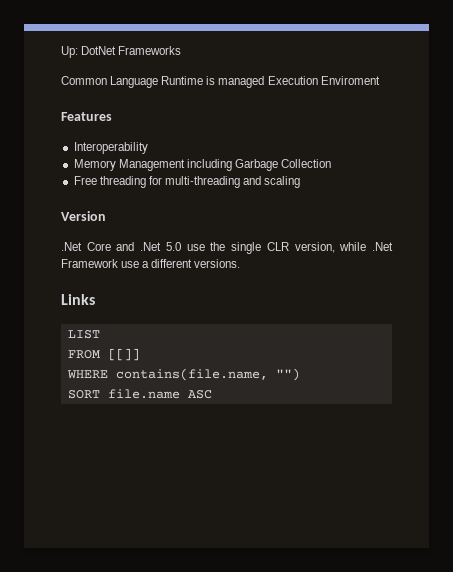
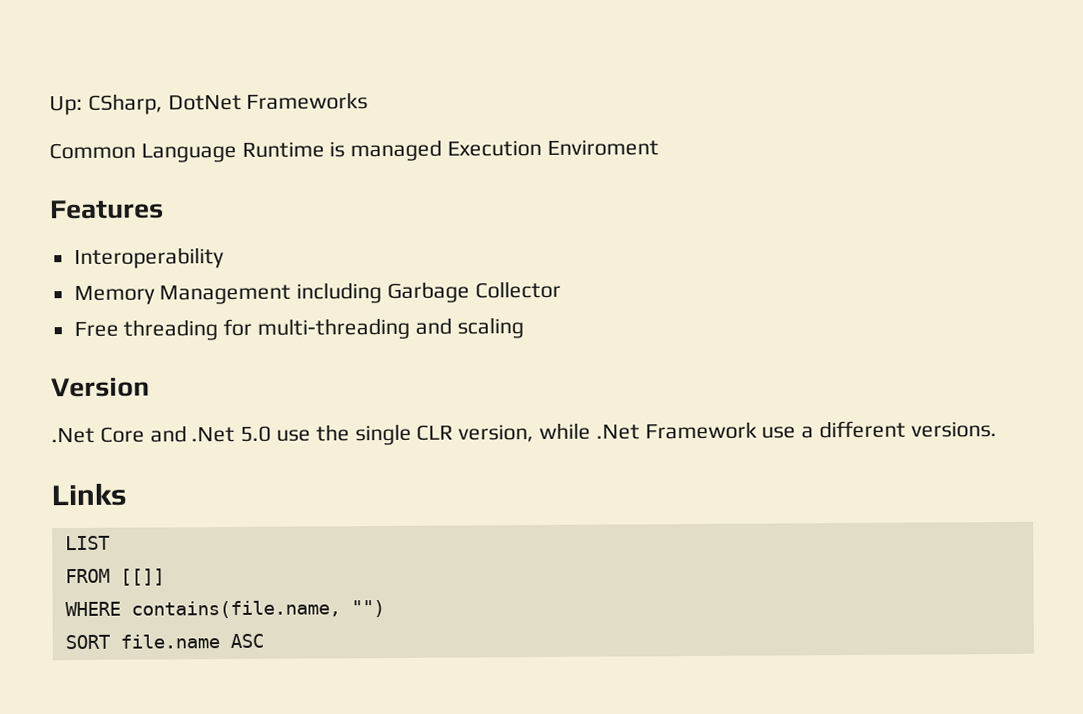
(78, 52) none -> [87,93,163,115] CSharp,
[281,159,332,168] Collection -> [474,280,561,299] Collector

